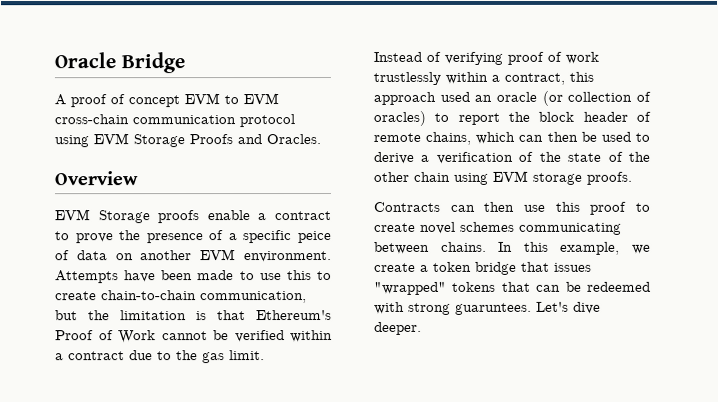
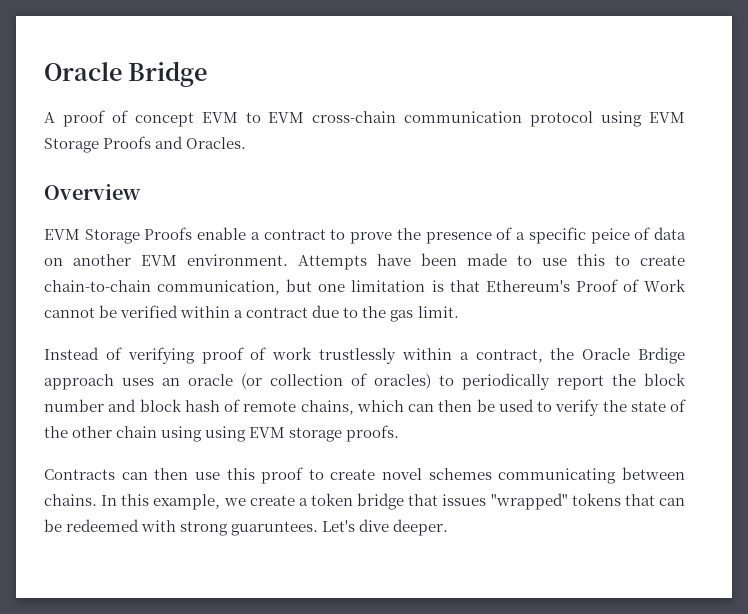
[158,210,201,224] proofs -> [144,227,193,240] Proofs
[88,310,110,321] the -> [318,284,346,292] one
[569,71,594,82] [373,91,470,105] this approach used -> [550,347,685,364] [44,374,154,390] the Oracle Brdige approach uses
(450, 117) none -> [462,373,550,390] periodically
[582,111,628,122] header -> [44,399,220,412] number and block hash
[373,151,534,164] derive a verification of -> [555,399,600,416] verify
(488, 178) none -> [205,426,247,442] using

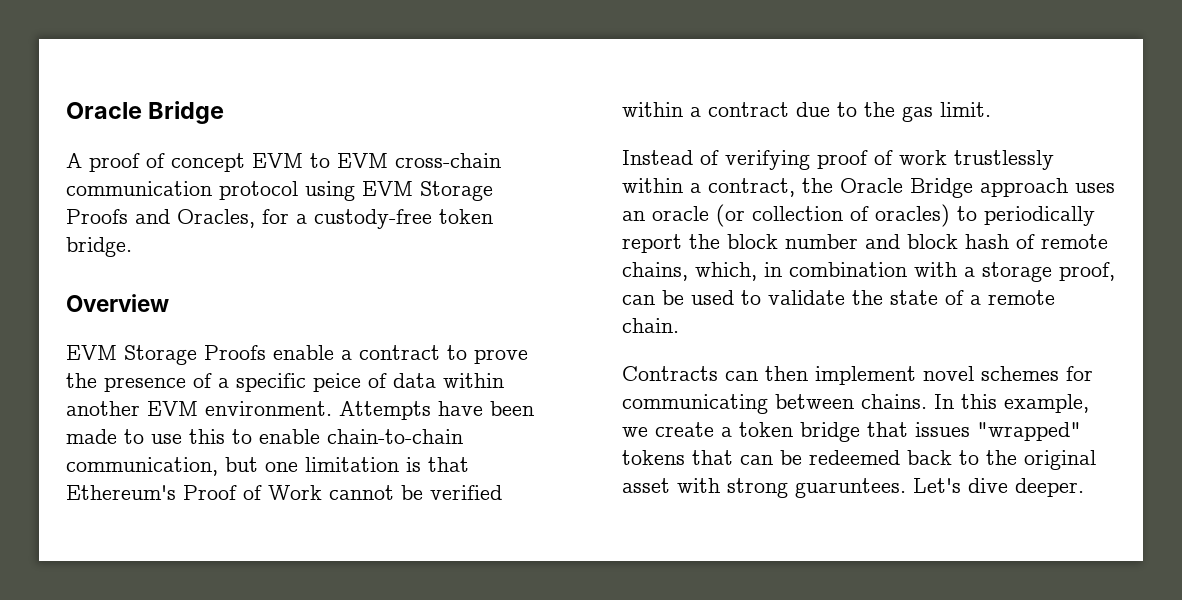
[186,137,247,149] Oracles. -> [177,209,493,229] [66,237,132,257] Oracles, for a custody-free token bridge.
[44,258,63,266] on -> [443,373,504,388] within
[640,255,685,266] create -> [259,429,320,444] enable
[638,347,685,364] Brdige -> [910,178,973,198] Bridge
[356,400,473,412] which can then -> [695,262,1115,282] [622,295,655,305] which, in combination with a storage proof, can
[555,399,600,416] verify -> [768,290,845,305] validate
[44,425,400,442] [44,467,376,484] the other chain using using EVM storage proofs. // Contracts can then use this proof to create -> [970,290,1055,305] [622,318,679,333] [622,366,916,385] a remote chain. // Contracts can then implement
(492, 474) none -> [1066,366,1093,381] for
(140, 525) none -> [907,450,1096,470] [622,478,670,493] back to the original asset

